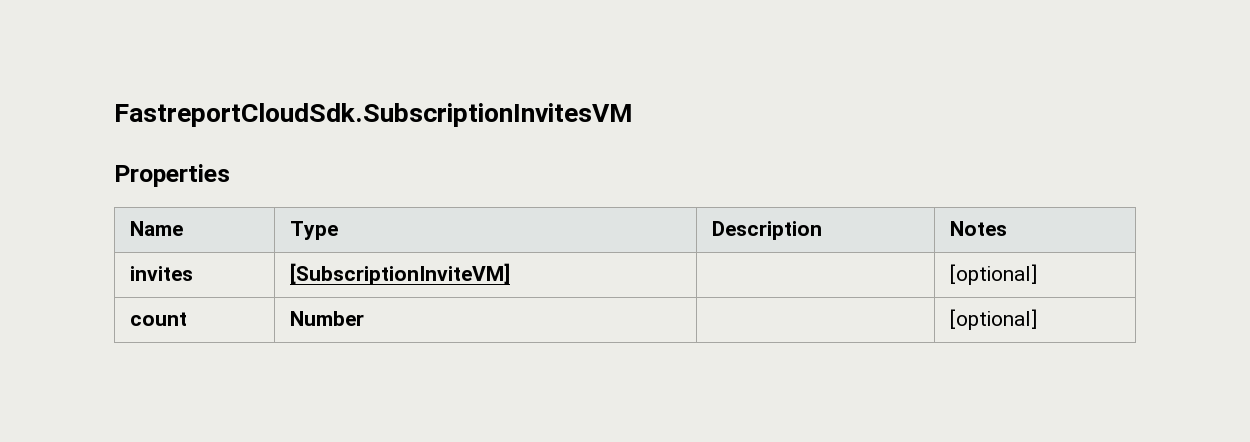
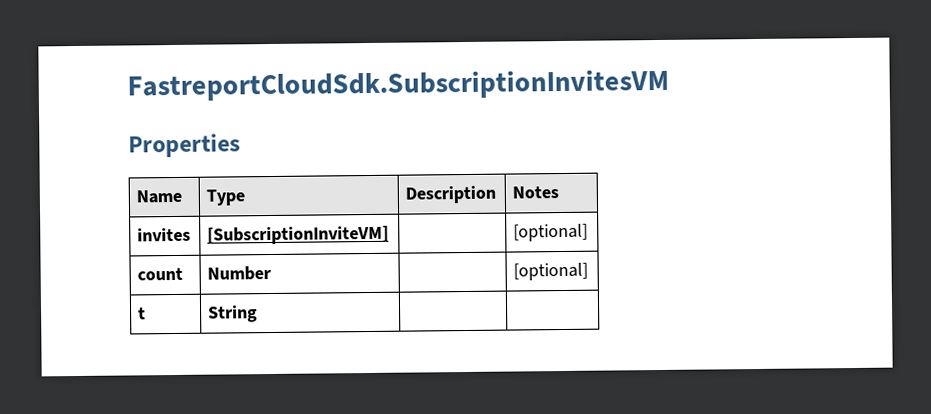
(1037, 319) none -> [138,307,147,320] [208,305,259,323] // t | String | |

